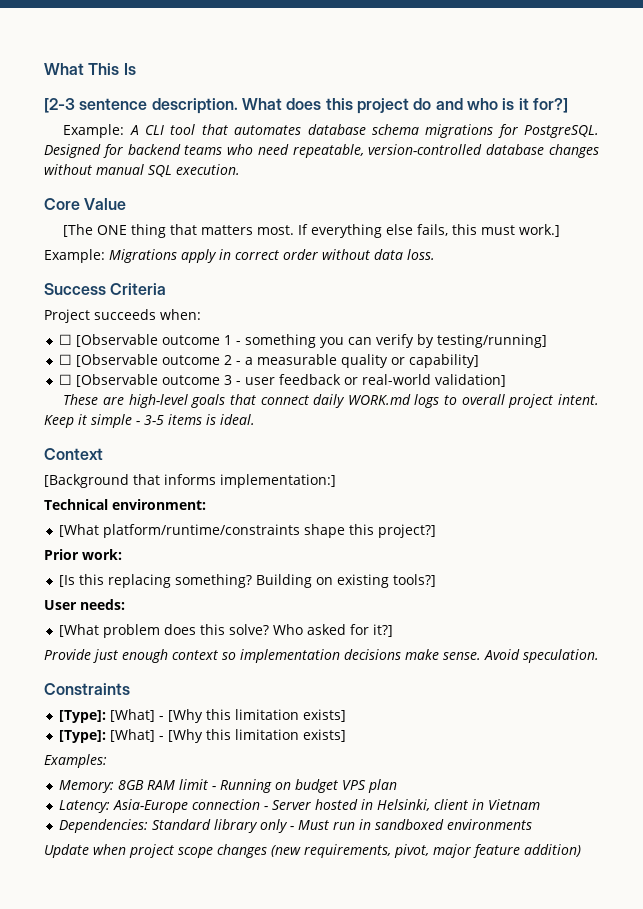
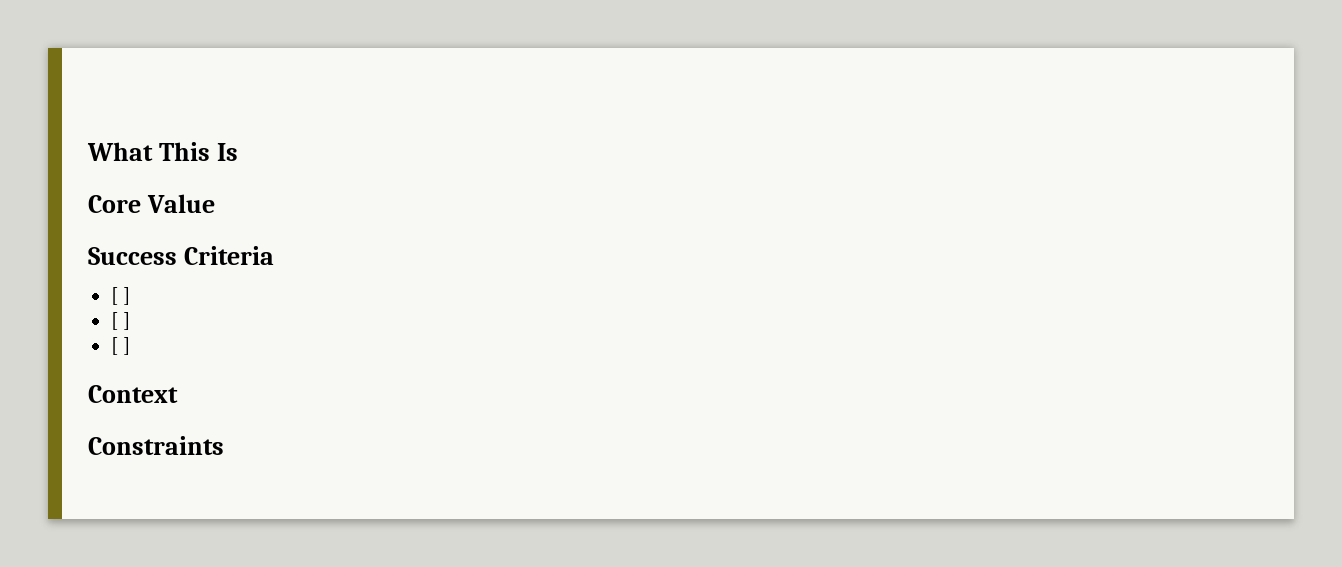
[44,98,568,114] [63,124,599,138] [44,144,599,158] [44,164,240,177] [44,198,127,210] [63,224,561,238] [44,249,435,263] [44,283,167,295] [44,309,201,323] [59,334,548,348] [59,354,480,368] [59,374,507,387] [63,394,599,408] [44,414,255,428] [44,448,103,460] [44,474,336,488] [44,499,206,510] [59,524,437,538] [44,549,122,560] [59,574,437,588] [44,599,125,610] [59,624,394,638] [44,649,599,663] [44,683,130,695] [59,709,347,723] [59,729,347,743] [44,754,107,768] [59,779,398,793] [59,799,541,813] [59,819,533,833] [44,844,581,858] [2-3 sentence description. What does this project do and who is it for?] // Example: A CLI tool that automates database schema migrations for PostgreSQL. Designed for backend teams who need repeatable, version-controlled database changes without manual SQL execution. // Core Value // [The ONE thing that matters most. If everything else fails, this must work.] // Example: Migrations apply in correct order without data loss. // Success Criteria // Project succeeds when: // ☐ [Observable outcome 1 - something you can verify by testing/running] // ☐ [Observable outcome 2 - a measurable quality or capability] // ☐ [Observable outcome 3 - user feedback or real-world validation] // These are high-level goals that connect daily WORK.md logs to overall project intent. Keep it simple - 3-5 items is ideal. // Context // [Background that informs implementation:] // Technical environment: // [What platform/runtime/constraints shape this project?] // Prior work: // [Is this replacing something? Building on existing tools?] // User needs: // [What problem does this solve? Who asked for it?] // Provide just enough context so implementation decisions make sense. Avoid speculation. // Constraints // [Type]: [What] - [Why this limitation exists] // [Type]: [What] - [Why this limitation exists] // Examples: // Memory: 8GB RAM limit - Running on budget VPS plan // Latency: Asia-Europe connection - Server hosted in Helsinki, client in Vietnam // Dependencies: Standard library only - Must run in sandboxed environments // Update when project scope changes (new requirements, pivot, major feature addition) -> [88,194,215,213] [88,246,274,265] [110,287,131,305] [110,312,131,330] [110,337,131,355] [88,385,178,403] [88,436,224,455] Core Value // Success Criteria // [ ] // [ ] // [ ] // Context // Constraints

